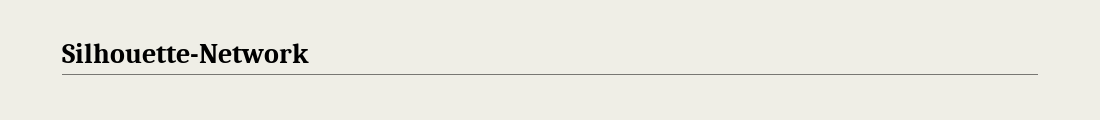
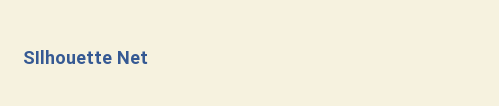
[62,43,309,63] Silhouette-Network -> [23,50,148,64] SIlhouette Net

